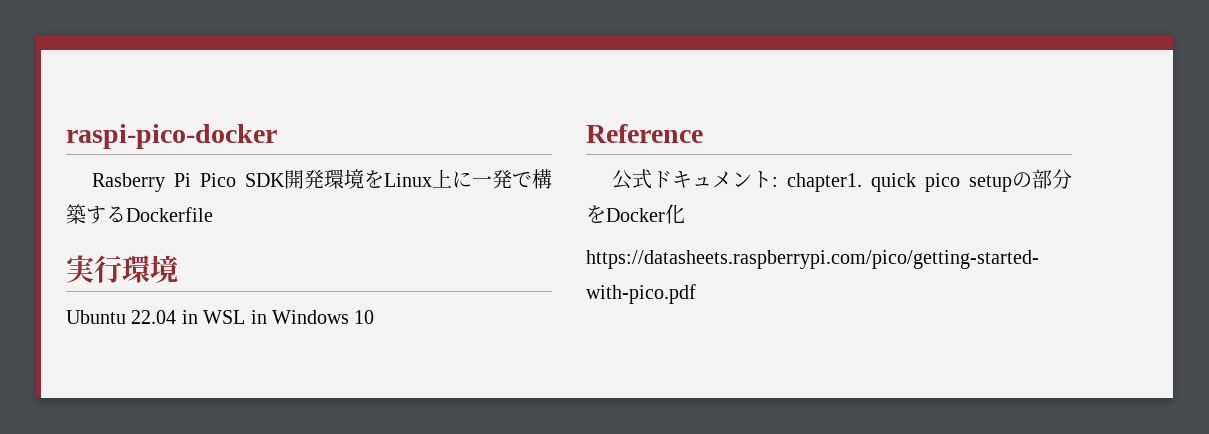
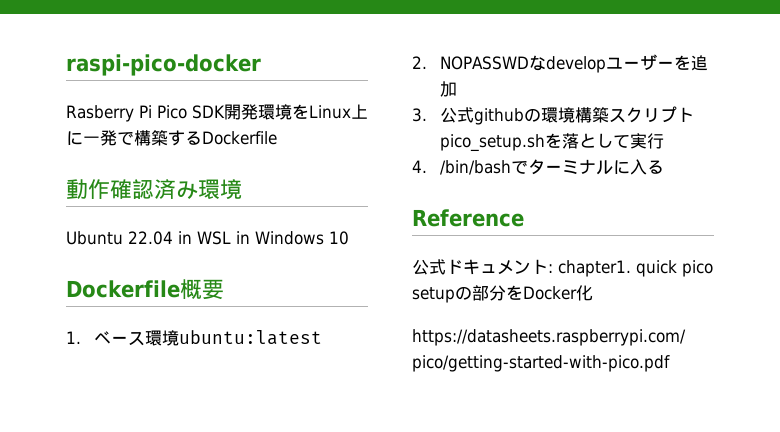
[66,255,122,283] 実行 -> [66,179,198,199] 動作確認済み
(375, 317) none -> [66,279,224,300] [66,330,322,346] [412,54,708,73] [439,81,457,97] [412,106,694,125] [439,133,664,152] [412,159,664,175] // Dockerfile概要 // 1.ベース環境ubuntu:latest // 2. NOPASSWDなdevelopユーザーを追加 // 3.公式githubの環境構築スクリプトpico_setup.shを落として実行 // 4. /bin/bashでターミナルに入る

